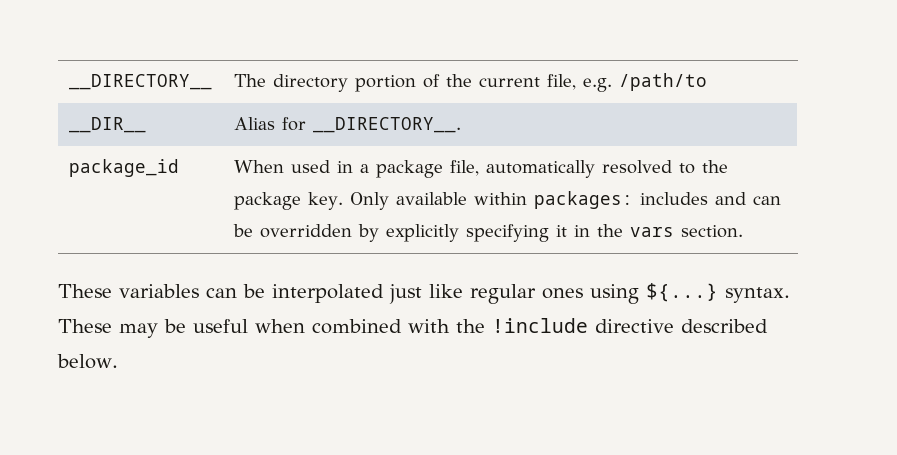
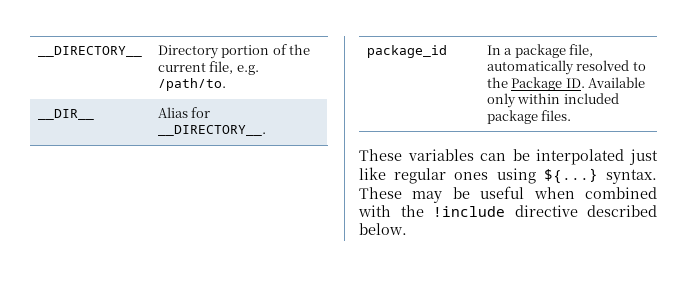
[233,74,348,92] The directory -> [157,45,219,59] Directory
[618,73,707,91] /path/to -> [157,78,226,91] /path/to.
[233,160,353,173] When used in -> [486,45,501,55] In
[233,191,781,210] [232,224,743,242] package key. Only available within packages: includes and can be overridden by explicitly specifying it in the vars section. -> [511,77,646,91] [486,93,619,108] [486,110,572,124] Package ID. Available only within included package files.

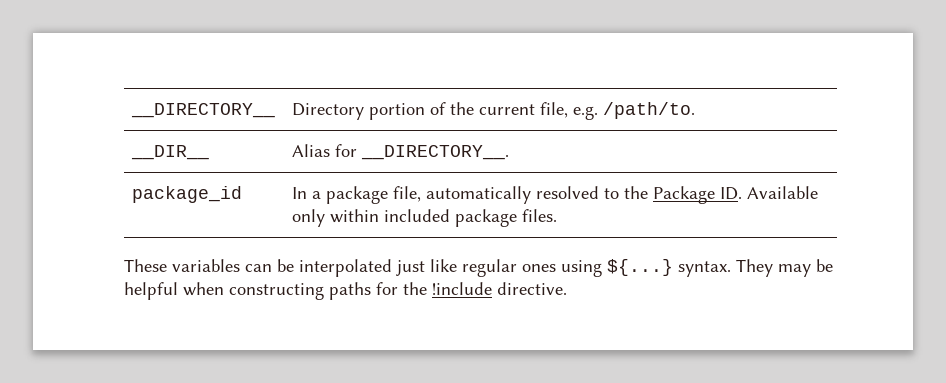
[359,187,402,199] These -> [736,259,773,277] They
[480,186,657,199] [358,205,657,217] [359,223,407,235] useful when combined with the !include directive described below. -> [124,282,567,300] helpful when constructing paths for the !include directive.

